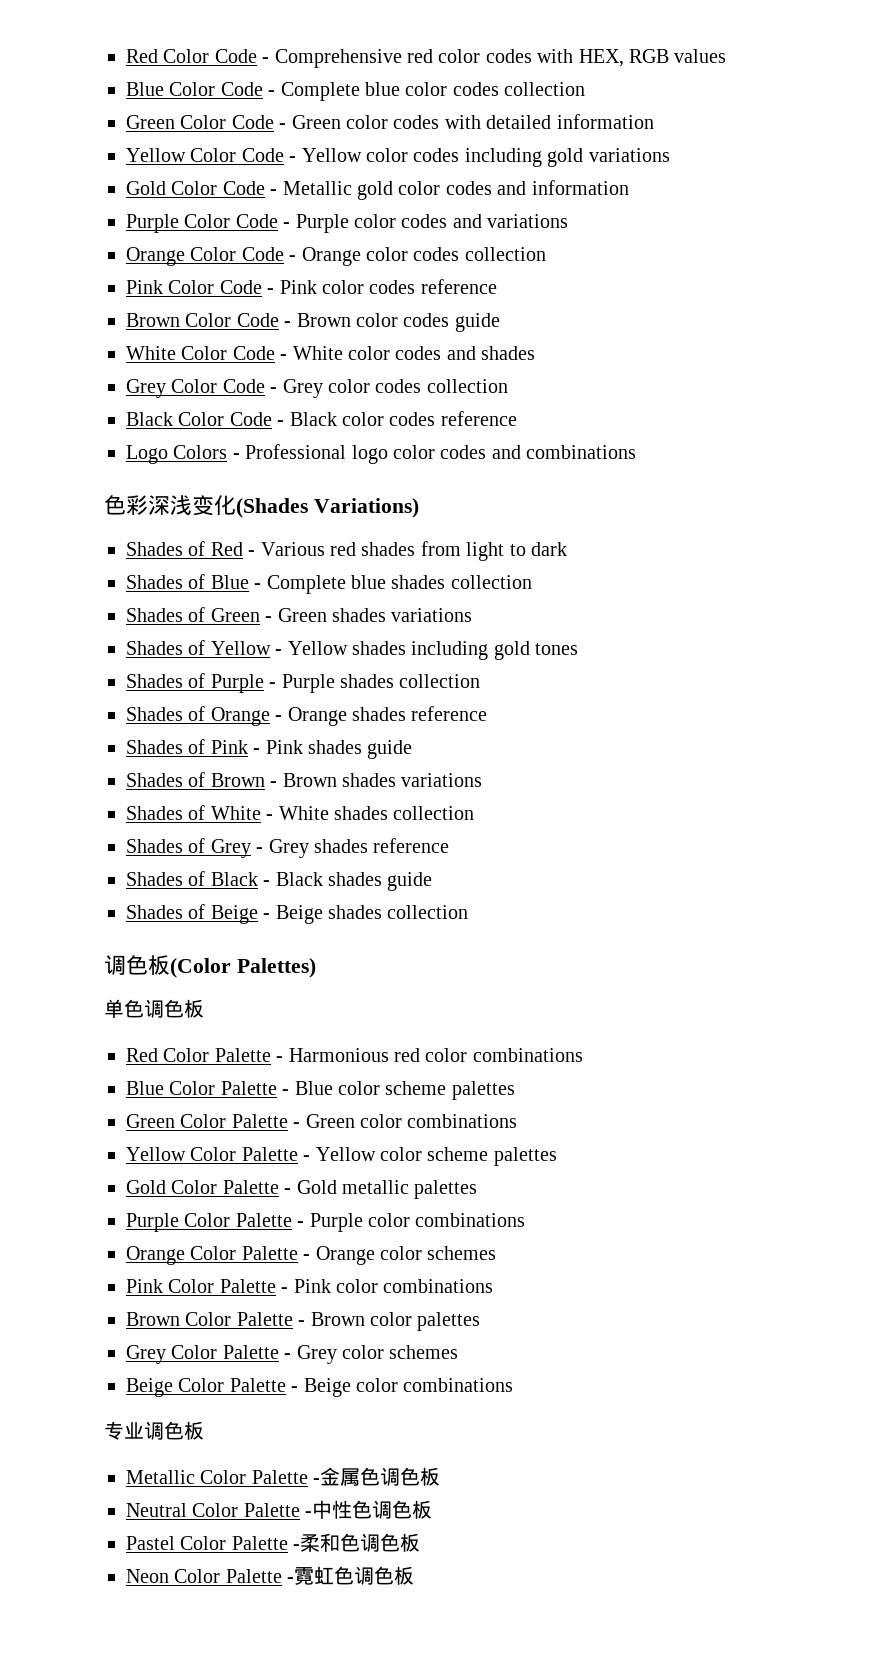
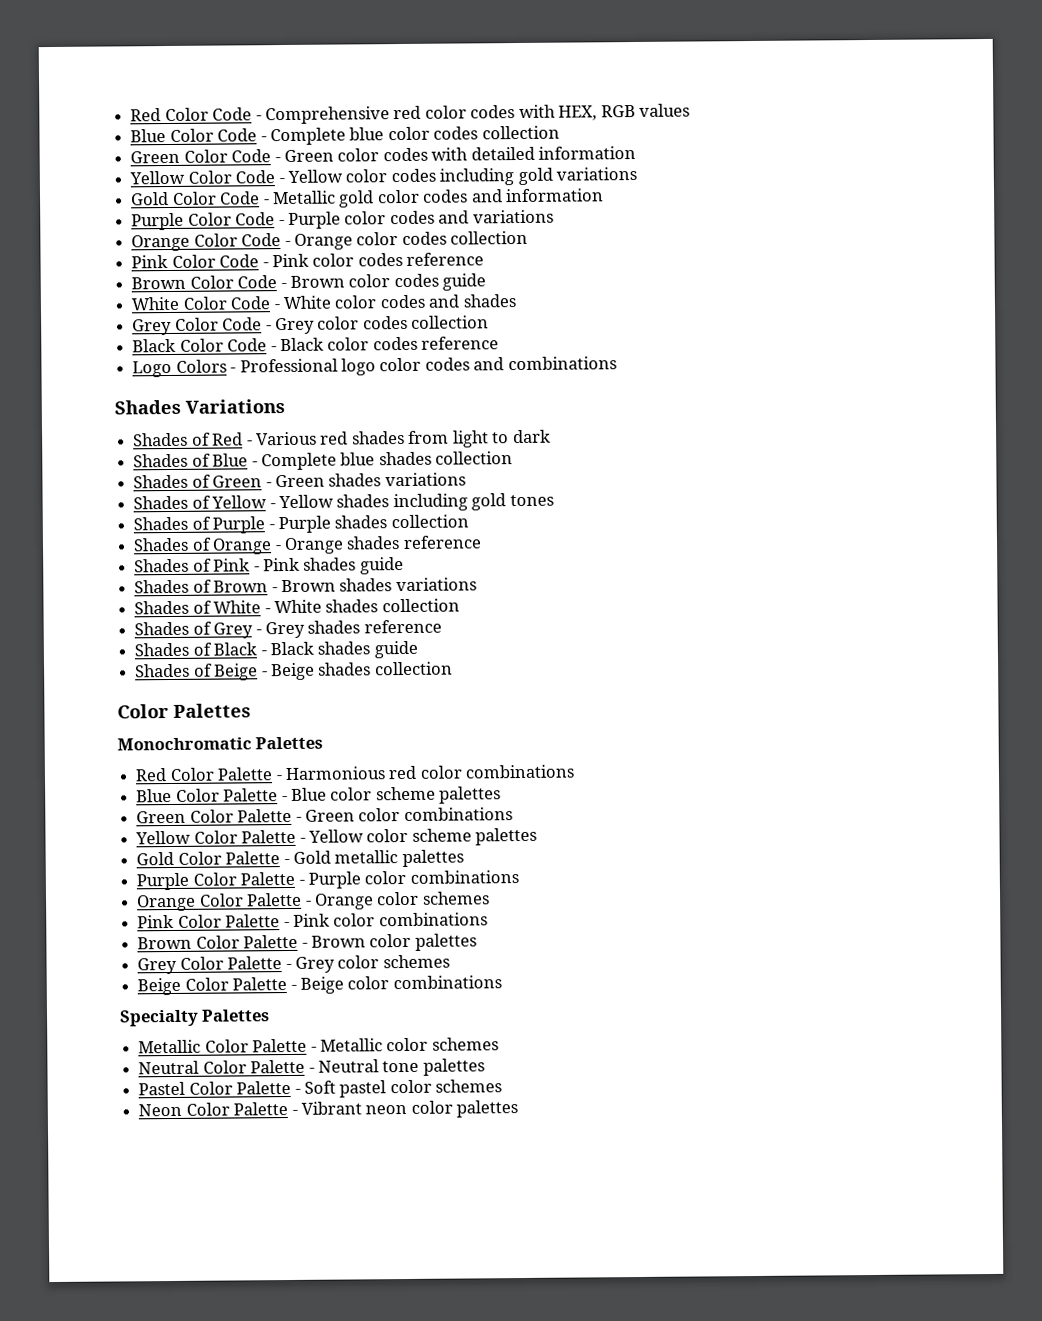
[104,495,419,518] 色彩深浅变化(Shades Variations) -> [114,399,285,415] Shades Variations
[104,955,316,978] [104,999,204,1018] 调色板(Color Palettes) // 单色调色板 -> [117,703,251,719] [117,736,324,751] Color Palettes // Monochromatic Palettes
[104,1421,204,1440] 专业调色板 -> [119,1009,271,1027] Specialty Palettes
[320,1467,441,1486] 金属色调色板 -> [319,1037,499,1052] Metallic color schemes
[312,1500,433,1519] 中性色调色板 -> [317,1058,485,1076] Neutral tone palettes
[300,1533,421,1552] 柔和色调色板 -> [303,1079,503,1098] Soft pastel color schemes
[294,1566,415,1585] 霓虹色调色板 -> [300,1100,519,1118] Vibrant neon color palettes

